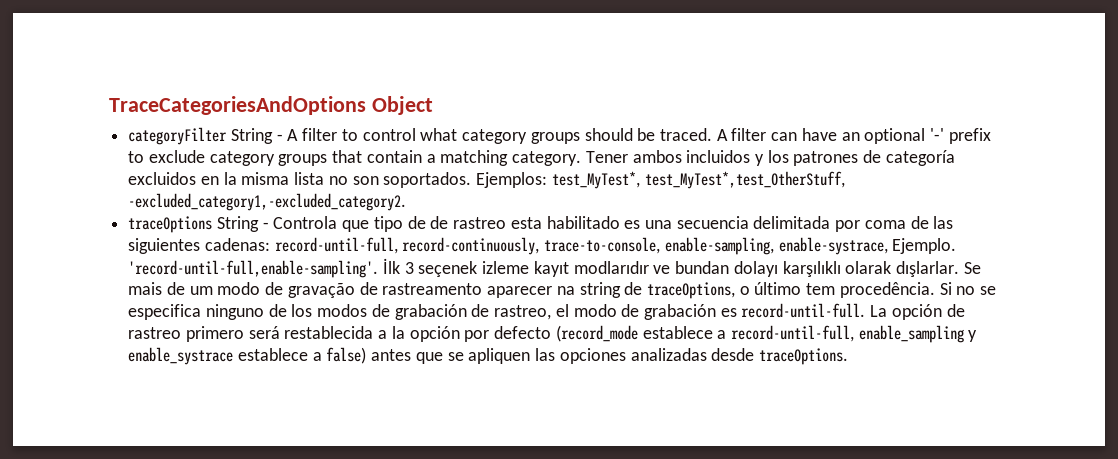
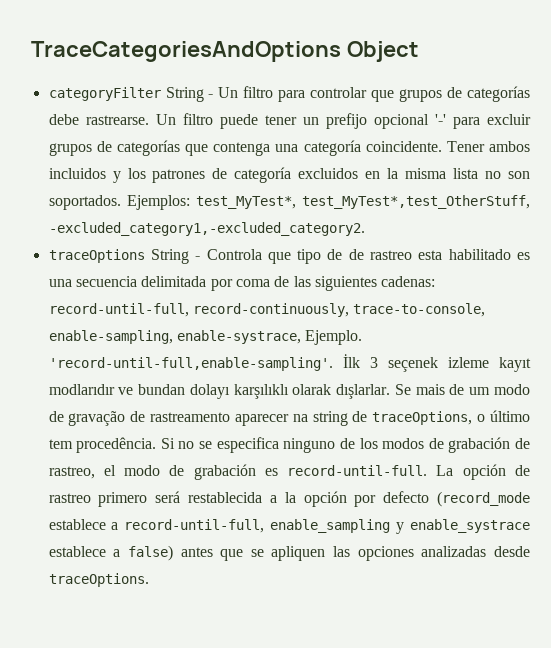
[287,128,991,144] [128,150,582,166] A filter to control what category groups should be traced. A filter can have an optional '-' prefix to exclude category groups that contain a matching category. -> [218,86,530,102] [48,113,532,129] [48,140,442,156] Un filtro para controlar que grupos de categorías debe rastrearse. Un filtro puede tener un prefijo opcional '-' para excluir grupos de categorías que contenga una categoría coincidente.

